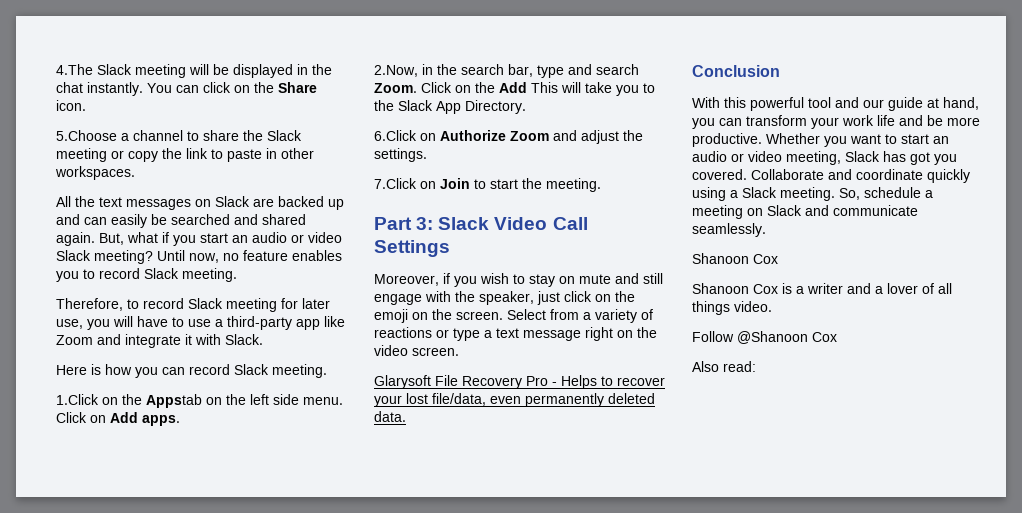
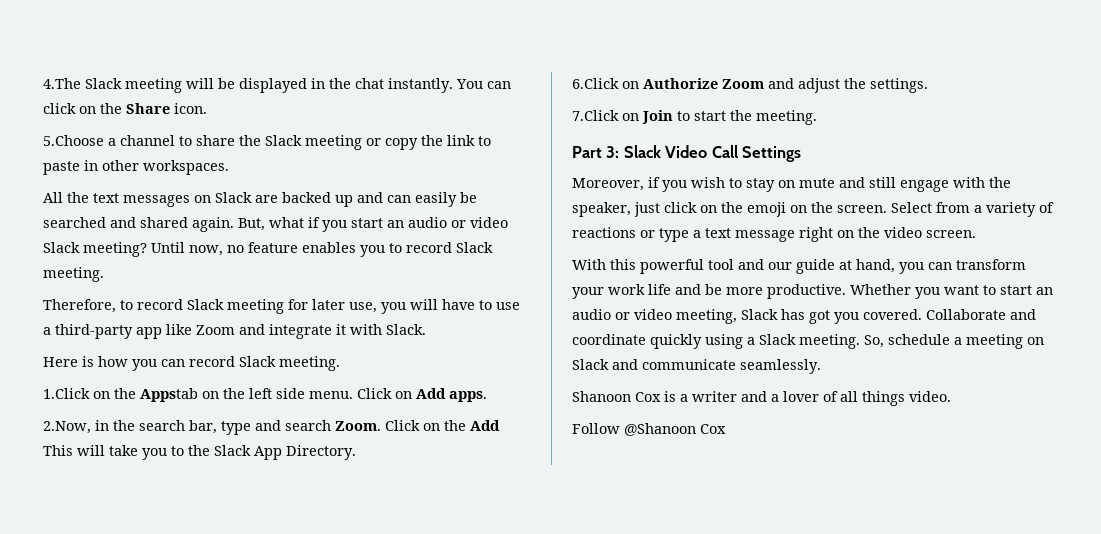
[374,375,665,389] [374,393,655,407] [374,411,406,422] [692,65,780,77] // Glarysoft File Recovery Pro - Helps to recover your lost file/data, even permanently deleted data. // Conclusion -> (976, 234) none
[692,283,778,294] // Shanoon Cox -> (661, 397) none
[692,361,756,372] // Also read: -> (726, 429) none

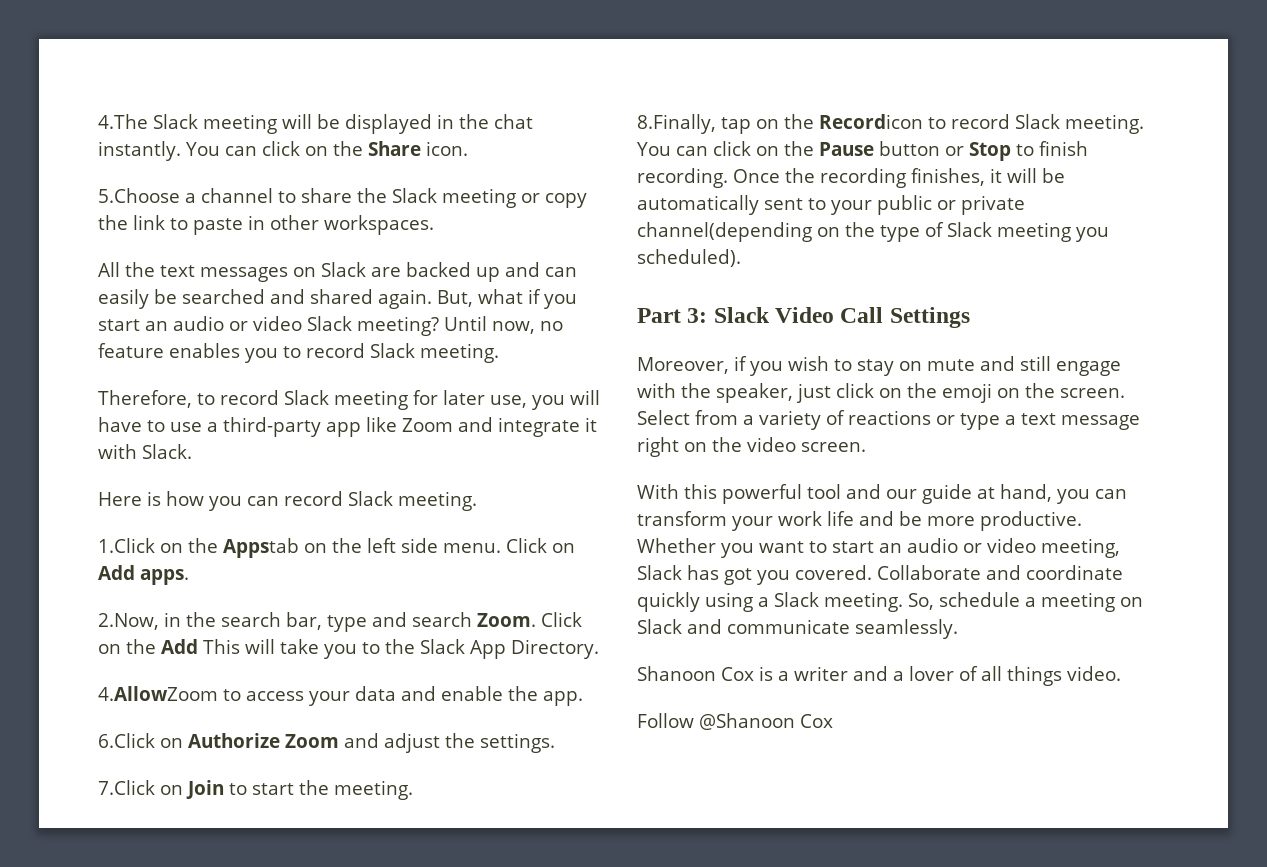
(356, 452) none -> [98,686,583,706] // 4.AllowZoom to access your data and enable the app.
(817, 117) none -> [637,114,1144,134] [637,141,1088,161] [637,168,1065,188] [637,195,1025,215] [637,222,1109,242] [637,249,741,267] // 8.Finally, tap on the Recordicon to record Slack meeting. You can click on the Pause button or Stop to finish recording. Once the recording finishes, it will be automatically sent to your public or private channel(depending on the type of Slack meeting you scheduled).

